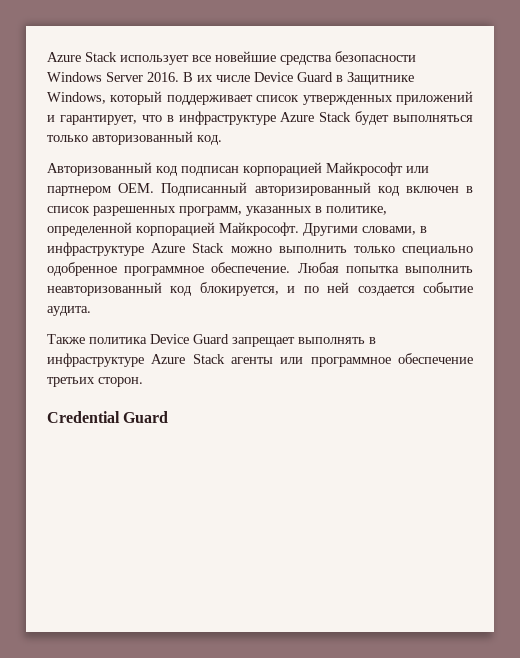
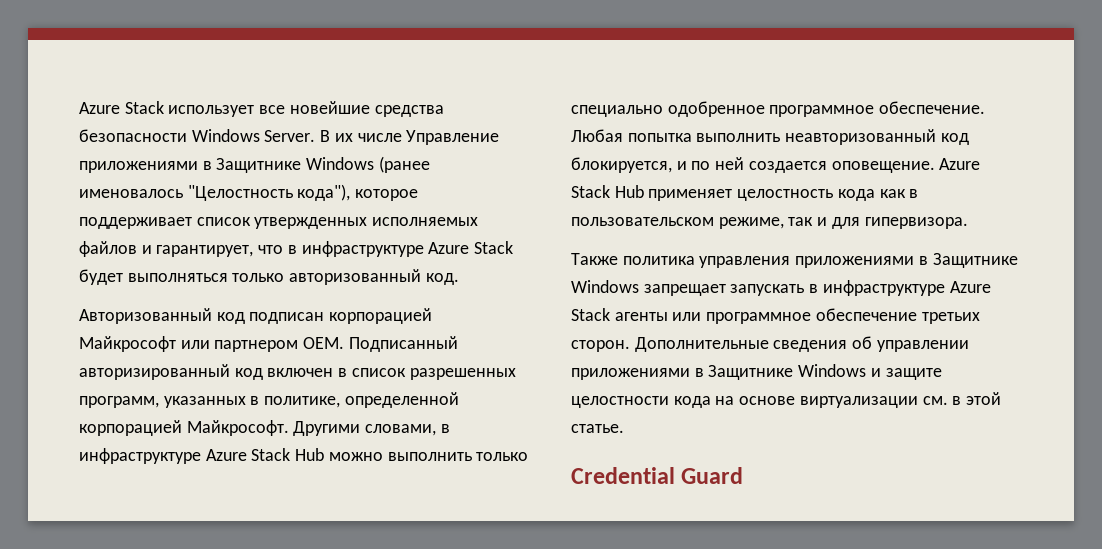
[106,72,179,82] Server 2016. -> [264,130,316,142] Server.
[254,72,414,85] [47,91,163,105] Device Guard в Защитнике Windows, который -> [406,130,500,145] [79,156,430,173] [79,184,419,201] Управление приложениями в Защитнике Windows (ранее именовалось "Целостность кода"), которое
[396,91,473,105] приложений -> [372,217,479,226] [79,241,137,257] исполняемых файлов
(225, 248) none -> [295,448,325,461] Hub
[423,282,474,293] [47,306,91,316] [47,334,365,347] событие аудита. // Также политика Device Guard запрещает выполнять -> [831,158,981,173] [571,185,919,201] [571,217,968,229] [571,253,1018,268] [571,280,805,296] оповещение. Azure Stack Hub применяет целостность кода как в пользовательском режиме, так и для гипервизора. // Также политика управления приложениями в Защитнике Windows запрещает запускать
(143, 382) none -> [634,336,969,352] [571,364,942,380] [571,392,1002,408] [571,424,624,433] Дополнительные сведения об управлении приложениями в Защитнике Windows и защите целостности кода на основе виртуализации см. в этой статье.

